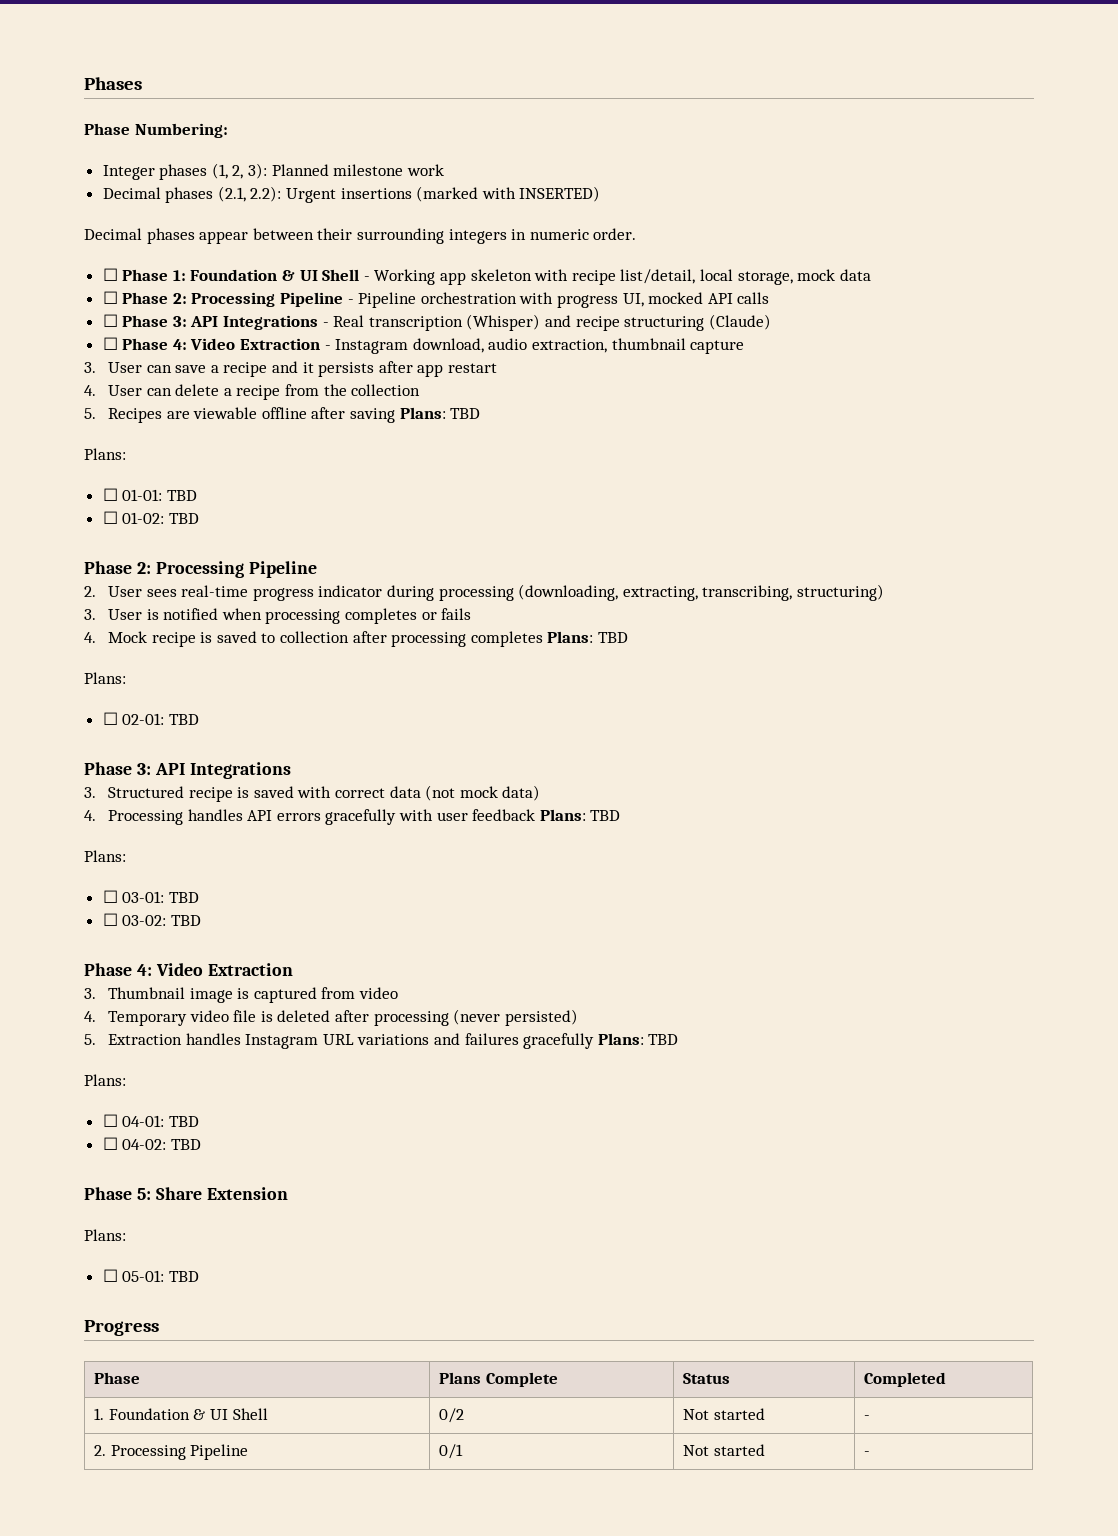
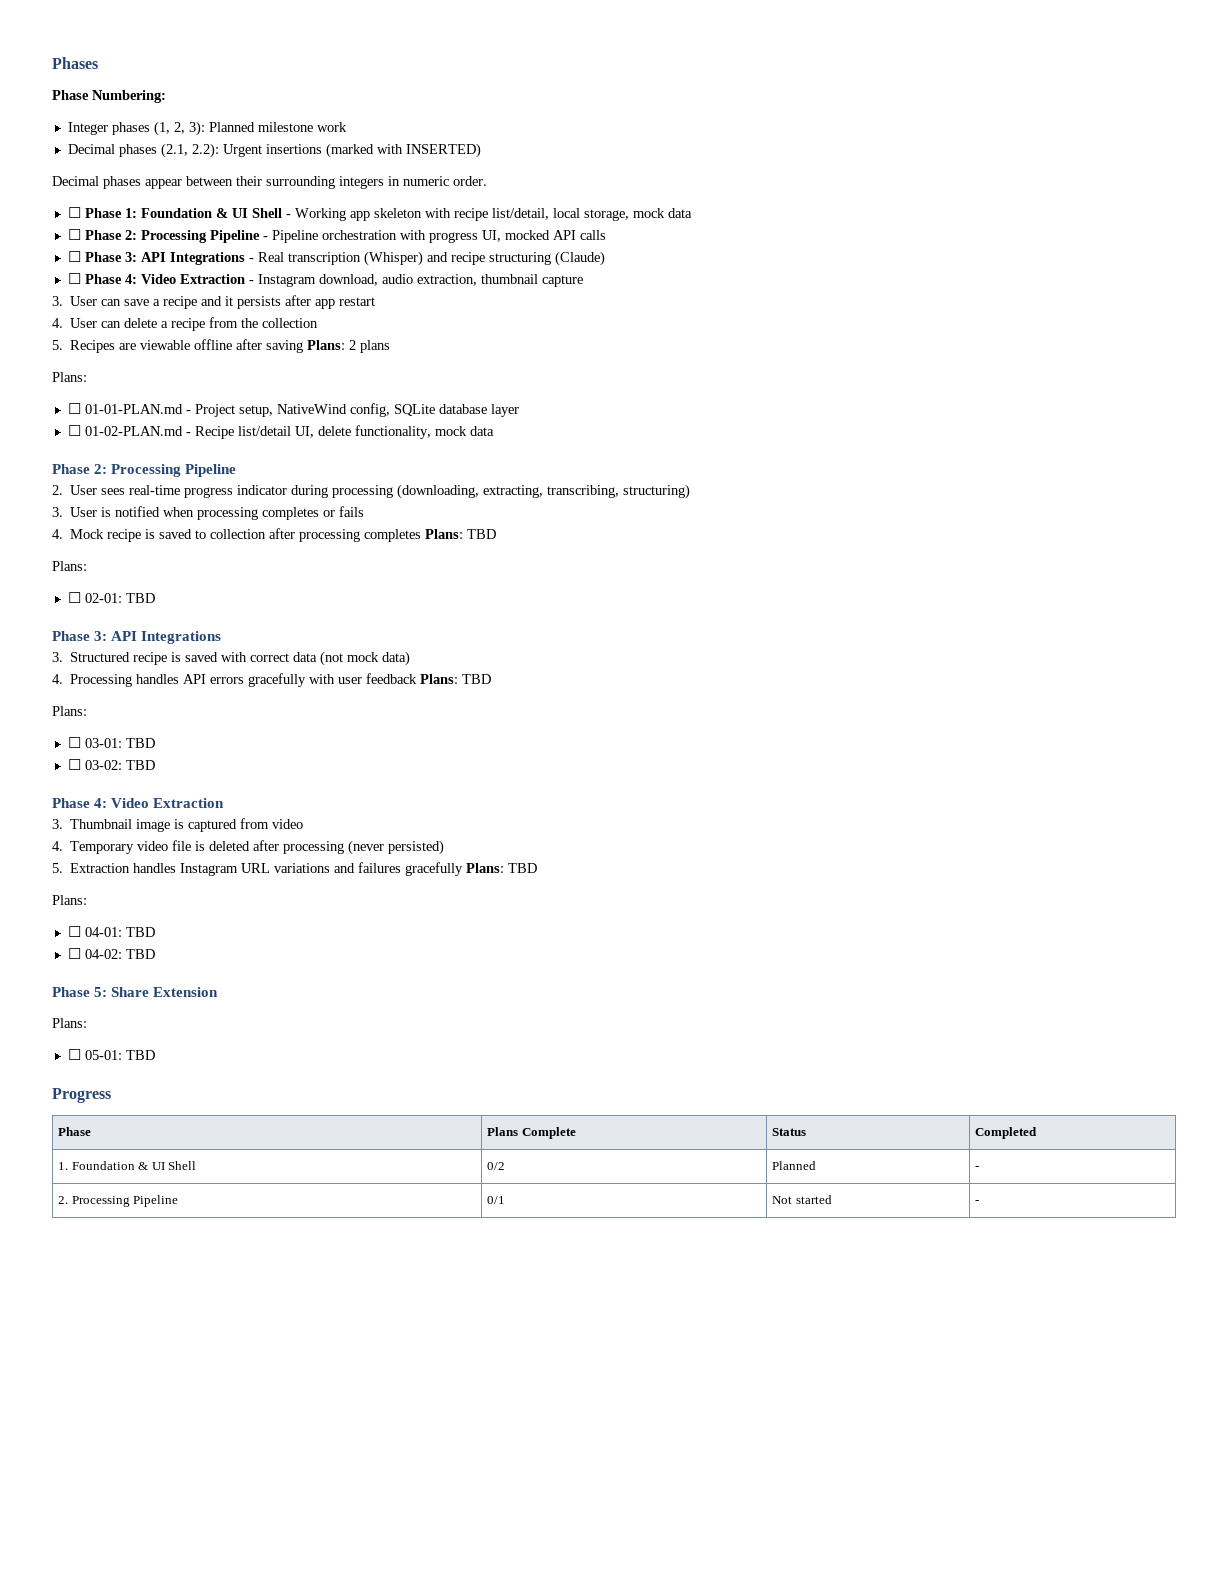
[450,408,481,419] [84,448,126,460] [102,488,197,501] [102,511,199,524] TBD // Plans: // ☐ 01-01: TBD // ☐ 01-02: TBD -> [349,340,391,353] [52,372,87,382] [67,403,519,417] [67,425,494,439] 2 plans // Plans: // ☐ 01-01-PLAN.md - Project setup, NativeWind config, SQLite database layer // ☐ 01-02-PLAN.md - Recipe list/detail UI, delete functionality, mock data
[683,1408,765,1420] Not started -> [772,1161,817,1170] Planned

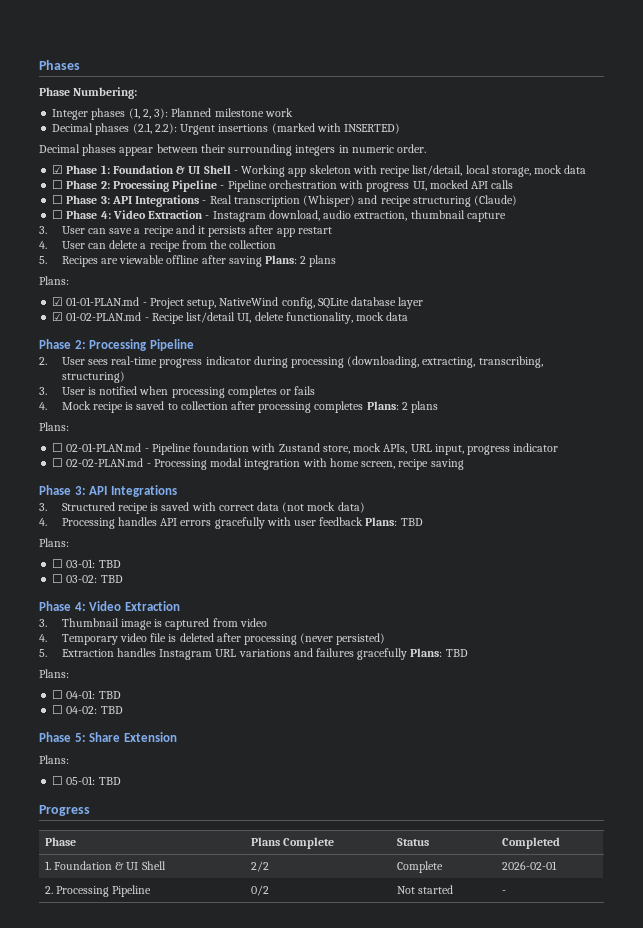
[67,207,81,218] ☐ -> [52,165,64,174] ☑
[67,403,81,414] ☐ -> [52,297,64,306] ☑
[67,425,81,436] ☐ -> [52,312,64,321] ☑
[467,529,497,539] [52,561,87,571] [67,592,155,603] TBD // Plans: // ☐ 02-01: TBD -> [401,401,439,413] [39,422,69,431] [52,443,559,455] [52,458,464,470] 2 plans // Plans: // ☐ 02-01-PLAN.md - Pipeline foundation with Zustand store, mock APIs, URL input, progress indicator // ☐ 02-02-PLAN.md - Processing modal integration with home screen, recipe saving
[487,1162,506,1170] [772,1161,817,1170] [975,1166,980,1170] 0/2 | Planned | - -> [250,861,269,872] [396,861,443,873] [501,861,557,870] 2/2 | Complete | 2026-02-01
[487,1196,506,1204] 0/1 -> [250,885,269,896] 0/2

